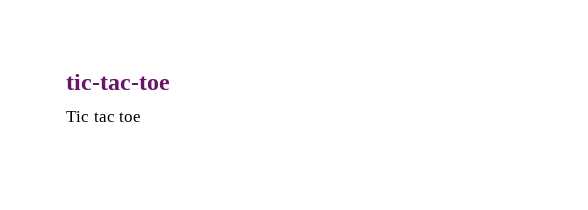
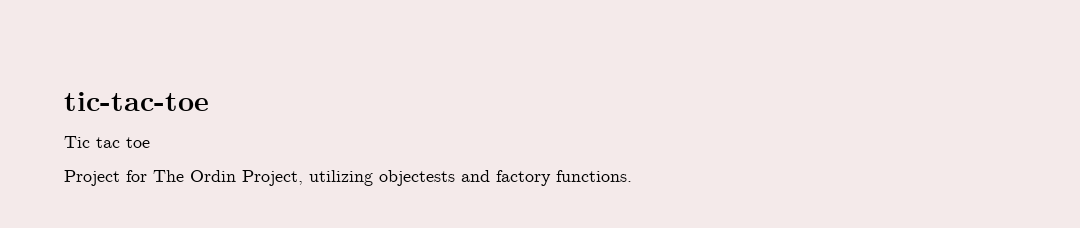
(142, 117) none -> [64,170,632,186] // Project for The Ordin Project, utilizing objectests and factory functions.

